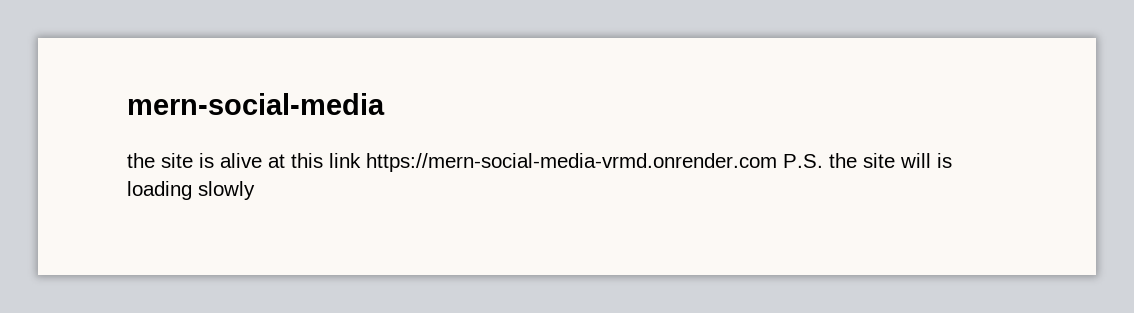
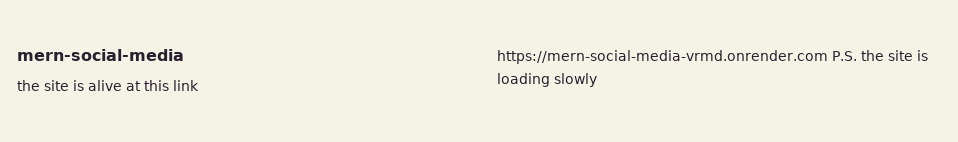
[900,153,931,168] will -> (913, 55) none

